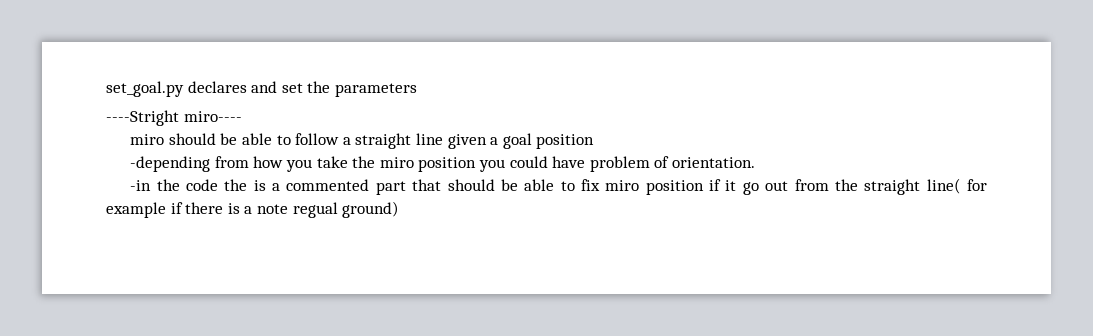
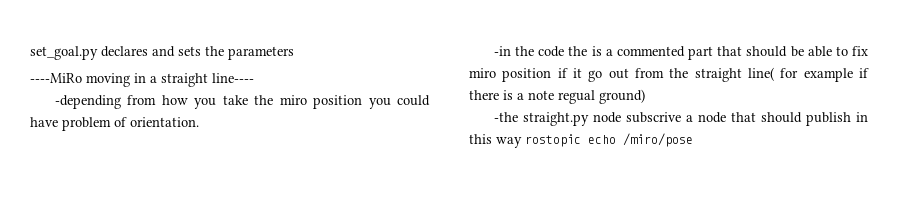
[281,83,303,93] set -> [178,46,201,56] sets
[106,110,242,126] [130,133,595,149] ----Stright miro---- // miro should be able to follow a straight line given a goal position -> [30,73,254,87] ----MiRo moving in a straight line----
(400, 209) none -> [493,112,869,126] [469,133,693,148] // -the straight.py node subscrive a node that should publish in this way rostopic echo /miro/pose

